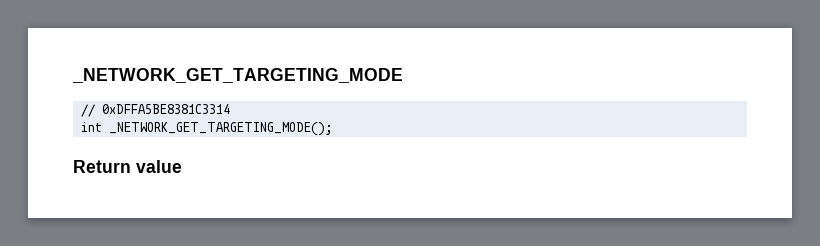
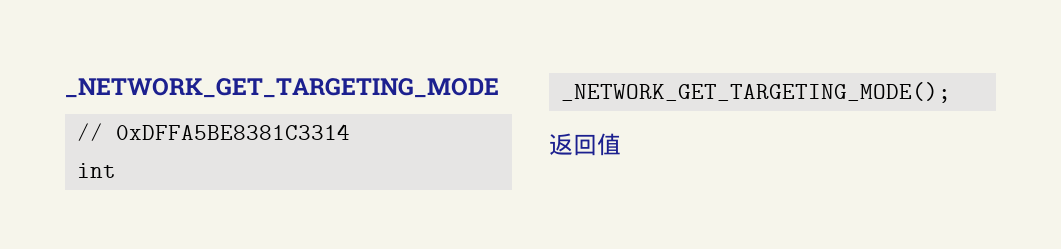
[73,160,182,173] Return value -> [549,133,621,156] 返回值

